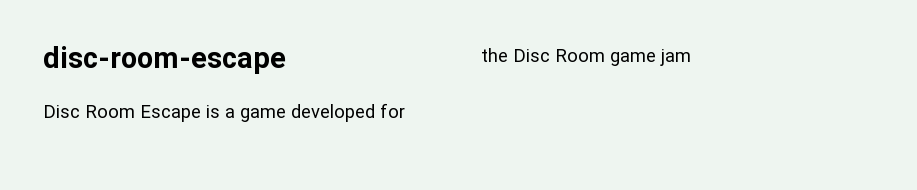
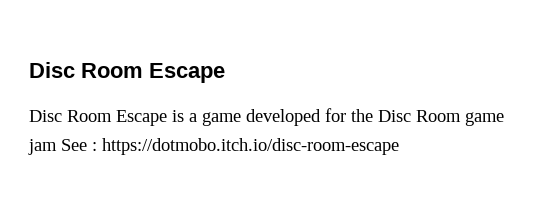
[43,46,286,74] disc-room-escape -> [29,62,225,83] Disc Room Escape
(691, 57) none -> [61,138,399,155] See : https://dotmobo.itch.io/disc-room-escape

